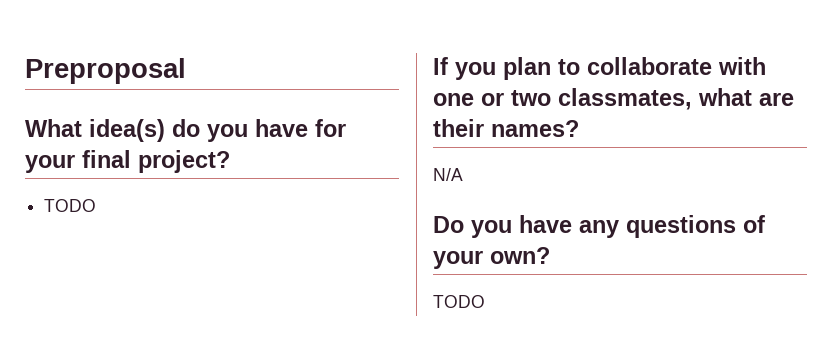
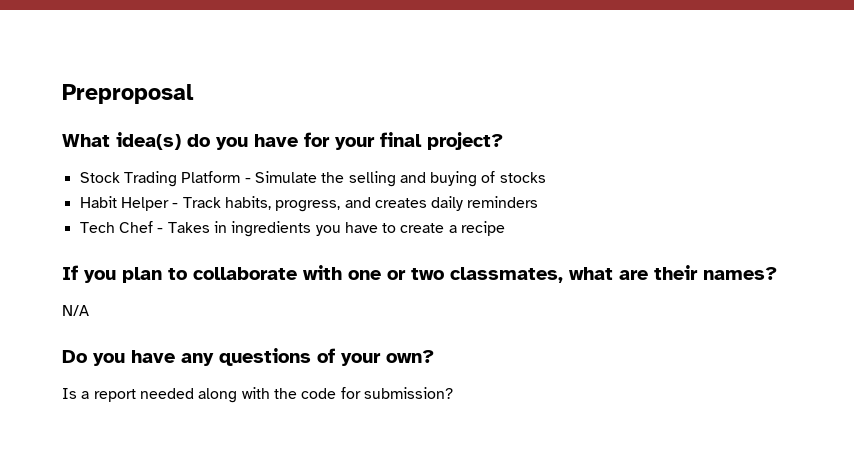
[44,199,97,212] TODO -> [79,171,546,187] [79,196,539,212] [79,221,506,237] Stock Trading Platform - Simulate the selling and buying of stocks // Habit Helper - Track habits, progress, and creates daily reminders // Tech Chef - Takes in ingredients you have to create a recipe
[433,295,485,308] TODO -> [62,387,453,403] Is a report needed along with the code for submission?

